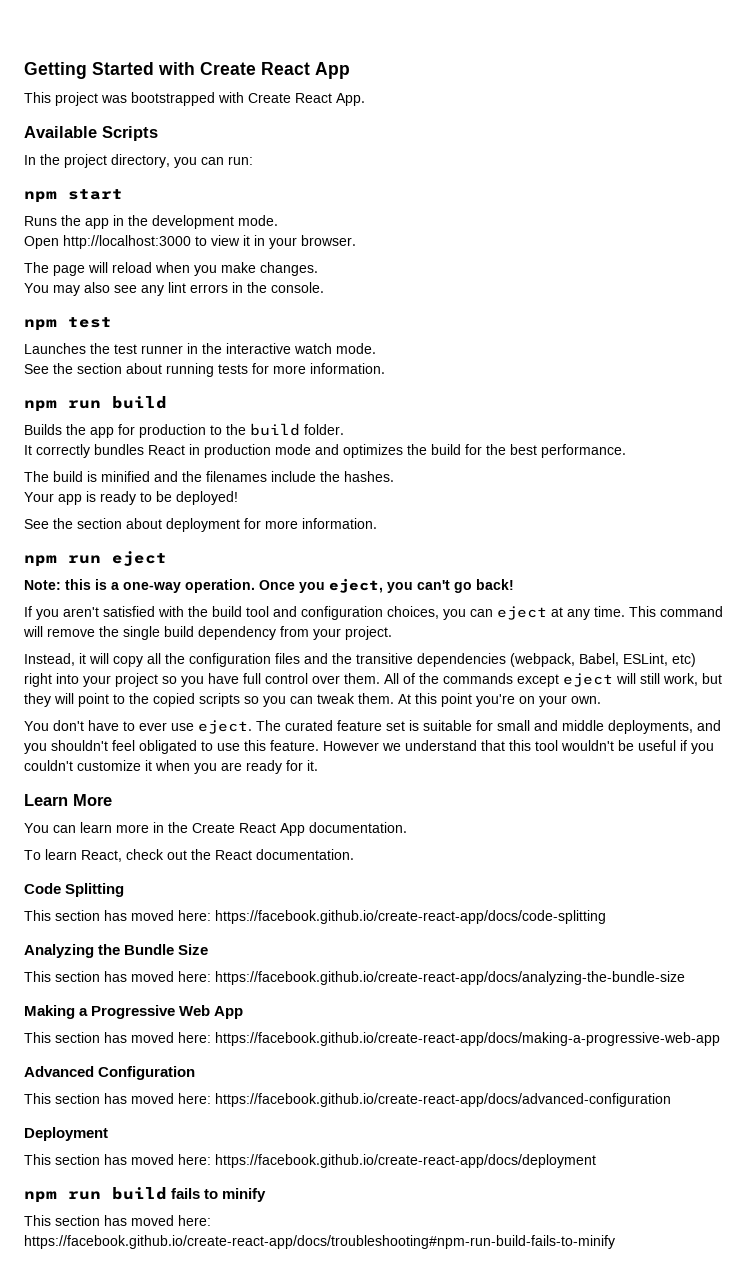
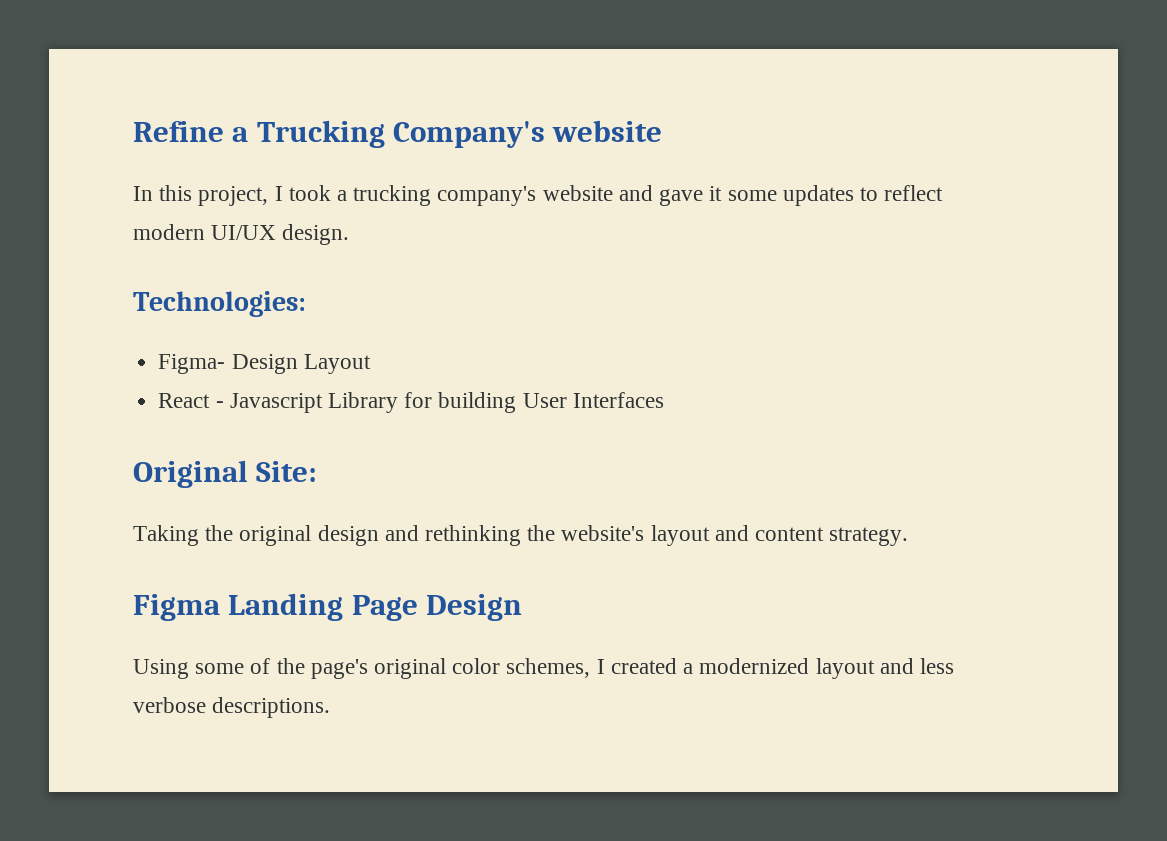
[24,62,350,79] [24,92,365,106] [24,126,158,141] [24,154,253,168] [24,189,123,203] [24,215,278,229] [24,235,356,249] [24,262,318,276] [24,282,324,296] [24,317,112,331] [24,343,376,354] [24,363,385,377] [24,396,167,412] [24,423,344,438] [24,444,626,458] [24,471,394,482] [24,491,238,505] [24,518,377,532] [24,551,167,567] [24,578,514,593] [24,606,723,620] [23,626,392,640] [24,653,696,667] [24,673,722,687] [24,693,601,707] [24,720,721,734] [24,740,714,754] [24,760,318,774] [24,794,112,806] [24,822,407,836] [24,849,354,862] [24,883,125,897] [24,910,606,924] [24,944,209,958] [24,971,685,985] [24,1005,244,1019] [24,1032,720,1046] [24,1066,196,1080] [24,1093,671,1107] [24,1127,108,1141] [24,1154,596,1168] [24,1187,267,1203] [24,1215,211,1226] [24,1235,615,1249] Getting Started with Create React App // This project was bootstrapped with Create React App. // Available Scripts // In the project directory, you can run: // npm start // Runs the app in the development mode. // Open http://localhost:3000 to view it in your browser. // The page will reload when you make changes. // You may also see any lint errors in the console. // npm test // Launches the test runner in the interactive watch mode. // See the section about running tests for more information. // npm run build // Builds the app for production to the build folder. // It correctly bundles React in production mode and optimizes the build for the best performance. // The build is minified and the filenames include the hashes. // Your app is ready to be deployed! // See the section about deployment for more information. // npm run eject // Note: this is a one-way operation. Once you eject, you can't go back! // If you aren't satisfied with the build tool and configuration choices, you can eject at any time. This command will remove the single build dependency from your project. // Instead, it will copy all the configuration files and the transitive dependencies (webpack, Babel, ESLint, etc) right into your project so you have full control over them. All of the commands except eject will still work, but they will point to the copied scripts so you can tweak them. At this point you're on your own. // You don't have to ever use eject. The curated feature set is suitable for small and middle deployments, and you shouldn't feel obligated to use this feature. However we understand that this tool wouldn't be useful if you couldn't customize it when you are ready for it. // Learn More // You can learn more in the Create React App documentation. // To learn React, check out the React documentation. // Code Splitting // This section has moved here: https://facebook.github.io/create-react-app/docs/code-splitting // Analyzing the Bundle Size // This section has moved here: https://facebook.github.io/create-react-app/docs/analyzing-the-bundle-size // Making a Progressive Web App // This section has moved here: https://facebook.github.io/create-react-app/docs/making-a-progressive-web-app // Advanced Configuration // This section has moved here: https://facebook.github.io/create-react-app/docs/advanced-configuration // Deployment // This section has moved here: https://facebook.github.io/create-react-app/docs/deployment // npm run build fails to minify // This section has moved here: https://facebook.github.io/create-react-app/docs/troubleshooting#npm-run-build-fails-to-minify -> [133,120,663,148] [133,185,944,206] [133,224,350,245] [133,291,306,317] [158,354,371,374] [158,392,664,413] [133,460,318,488] [133,525,909,546] [133,593,523,621] [133,658,954,679] [133,697,331,718] Refine a Trucking Company's website // In this project, I took a trucking company's website and gave it some updates to reflect modern UI/UX design. // Technologies: // Figma- Design Layout // React - Javascript Library for building User Interfaces // Original Site: // Taking the original design and rethinking the website's layout and content strategy. // Figma Landing Page Design // Using some of the page's original color schemes, I created a modernized layout and less verbose descriptions.

